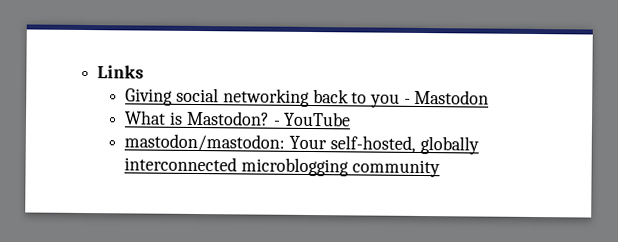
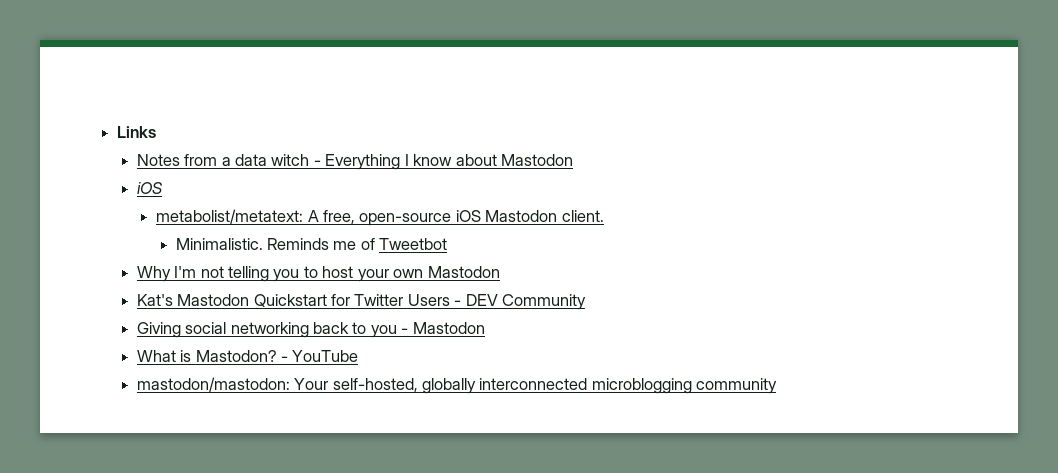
(145, 72) none -> [136,154,574,170] [136,182,163,194] [156,209,604,226] [175,238,448,250] [136,266,500,282] [136,294,587,310] // Notes from a data witch - Everything I know about Mastodon // iOS // metabolist/metatext: A free, open-source iOS Mastodon client. // Minimalistic. Reminds me of Tweetbot // Why I'm not telling you to host your own Mastodon // Kat's Mastodon Quickstart for Twitter Users - DEV Community

